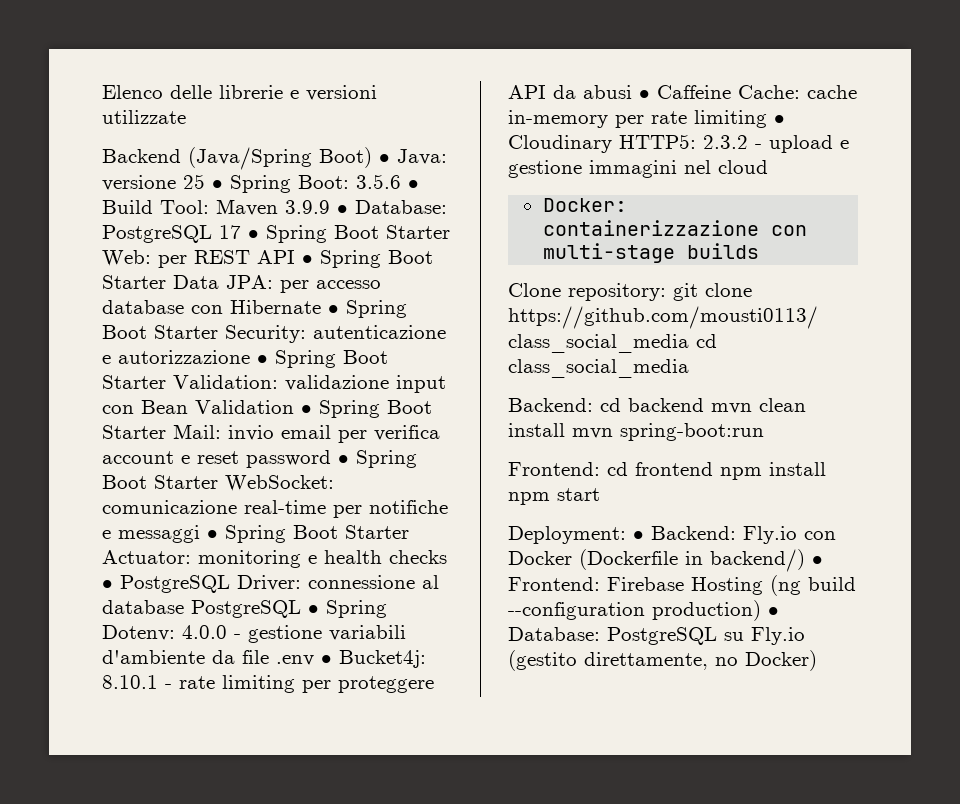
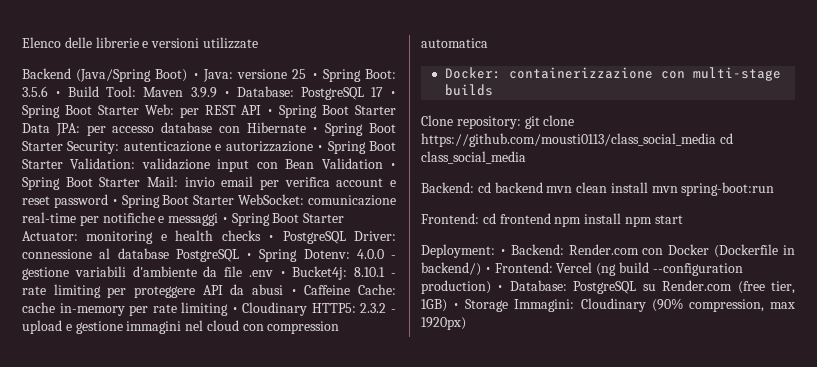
(768, 167) none -> [242,321,340,334] [421,38,488,48] con compression automatica
[743,526,797,544] Fly.io -> [568,244,639,255] Render.com
[607,577,763,595] Firebase Hosting -> [556,262,593,273] Vercel
[751,627,805,645] [508,650,817,671] Fly.io (gestito direttamente, no Docker) -> [662,280,795,294] [421,298,795,312] [421,317,466,330] Render.com (free tier, 1GB) • Storage Immagini: Cloudinary (90% compression, max 1920px)

